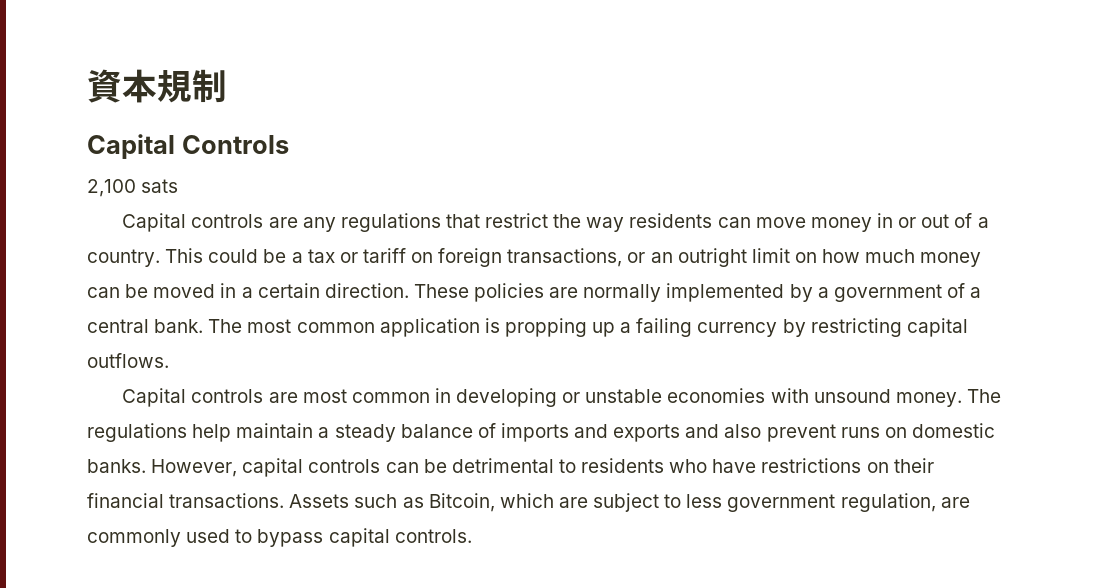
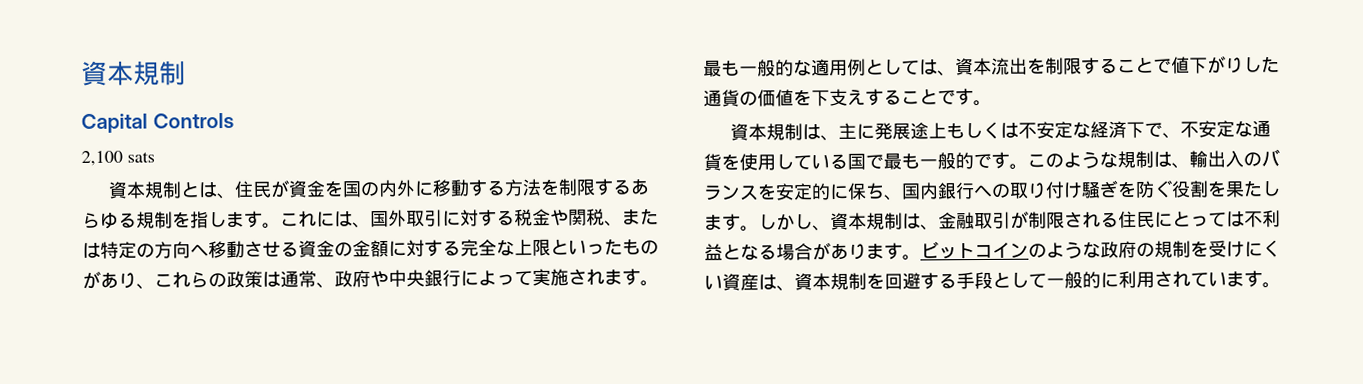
[122,213,989,232] [87,248,982,267] [87,283,982,302] [87,318,968,337] [87,353,169,368] [122,388,1002,407] [87,423,995,442] [87,458,934,477] [87,493,970,512] [87,528,472,547] Capital controls are any regulations that restrict the way residents can move money in or out of a country. This could be a tax or tariff on foreign transactions, or an outright limit on how much money can be moved in a certain direction. These policies are normally implemented by a government of a central bank. The most common application is propping up a failing currency by restricting capital outflows. // Capital controls are most common in developing or unstable economies with unsound money. The regulations help maintain a steady balance of imports and exports and also prevent runs on domestic banks. However, capital controls can be detrimental to residents who have restrictions on their financial transactions. Assets such as Bitcoin, which are subject to less government regulation, are commonly used to bypass capital controls. -> [107,178,650,200] [82,208,659,229] [82,238,659,259] [82,268,659,290] [703,55,1280,77] [703,88,992,107] [729,120,1271,142] [703,149,1280,171] [703,179,1281,201] [704,210,1281,232] [704,240,1281,261] [704,270,1281,292] 資本規制とは、住民が資金を国の内外に移動する方法を制限するあらゆる規制を指します。これには、国外取引に対する税金や関税、または特定の方向へ移動させる資金の金額に対する完全な上限といったものがあり、これらの政策は通常、政府や中央銀行によって実施されます。最も一般的な適用例としては、資本流出を制限することで値下がりした通貨の価値を下支えすることです。 // 資本規制は、主に発展途上もしくは不安定な経済下で、不安定な通貨を使用している国で最も一般的です。このような規制は、輸出入のバランスを安定的に保ち、国内銀行への取り付け騒ぎを防ぐ役割を果たします。しかし、資本規制は、金融取引が制限される住民にとっては不利益となる場合があります。ビットコインのような政府の規制を受けにくい資産は、資本規制を回避する手段として一般的に利用されています。

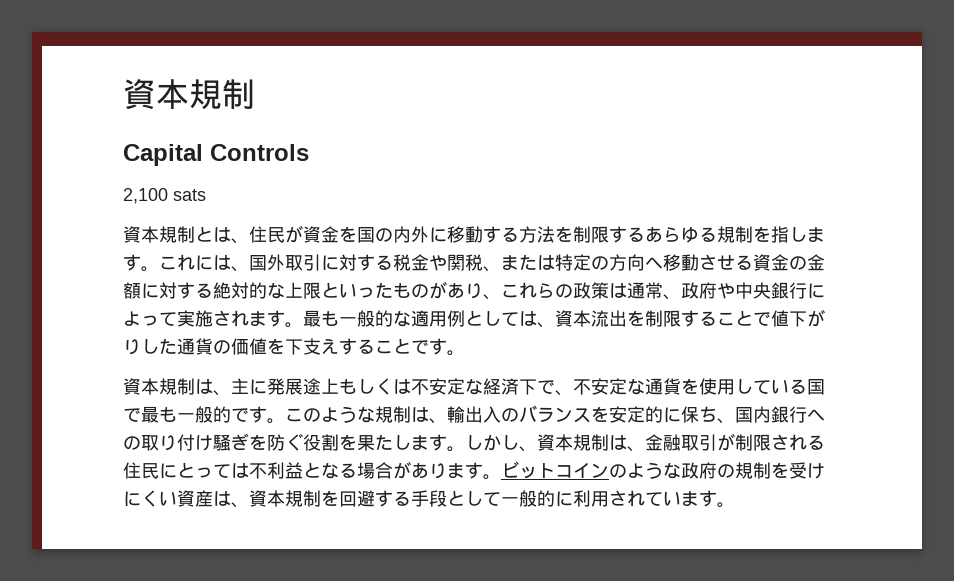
[460,239,497,257] 完全 -> [213,282,267,299] 絶対的

